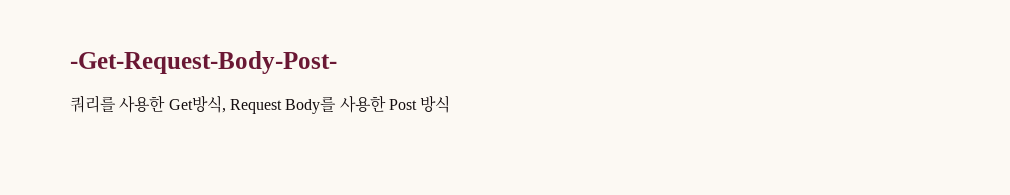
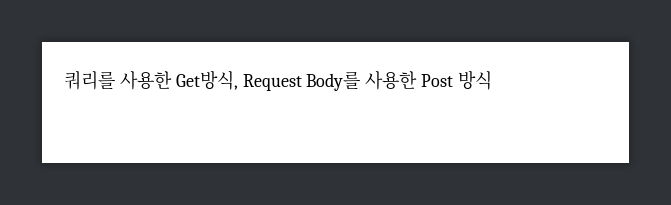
[70,51,337,74] -Get-Request-Body-Post- // -> (64, 80) none

